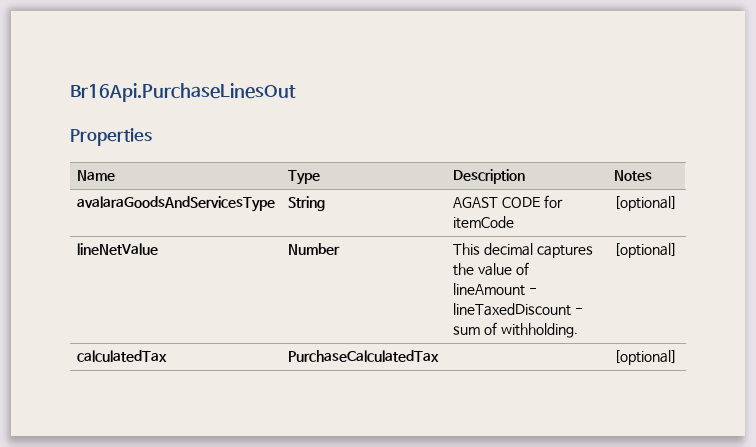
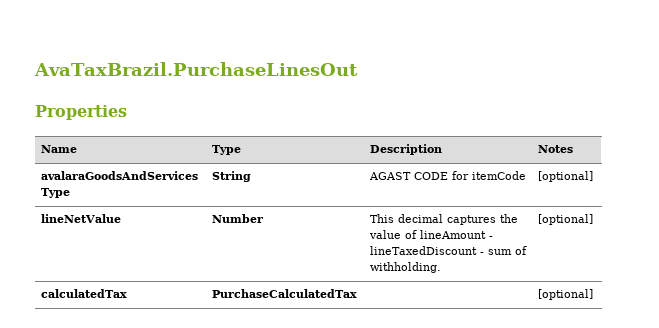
[70,83,296,102] Br16Api.PurchaseLinesOut -> [34,62,358,76] AvaTaxBrazil.PurchaseLinesOut

